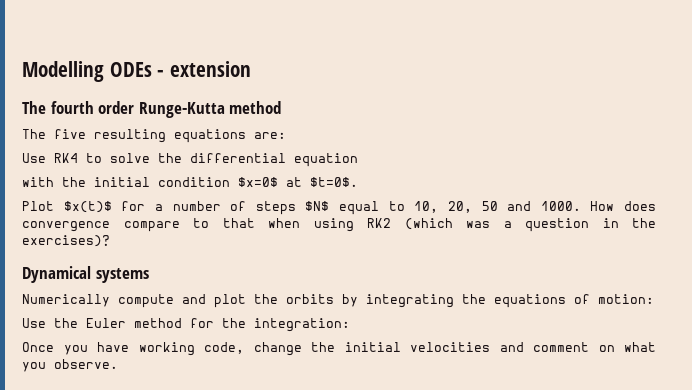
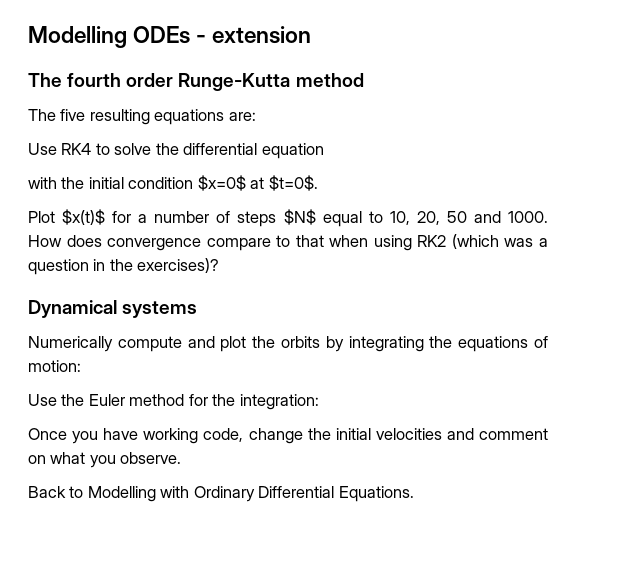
(118, 364) none -> [28,486,414,502] // Back to Modelling with Ordinary Differential Equations.

